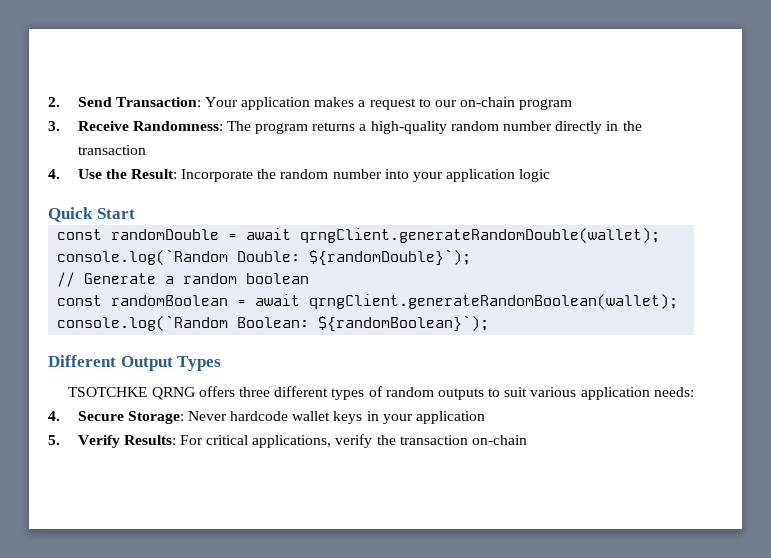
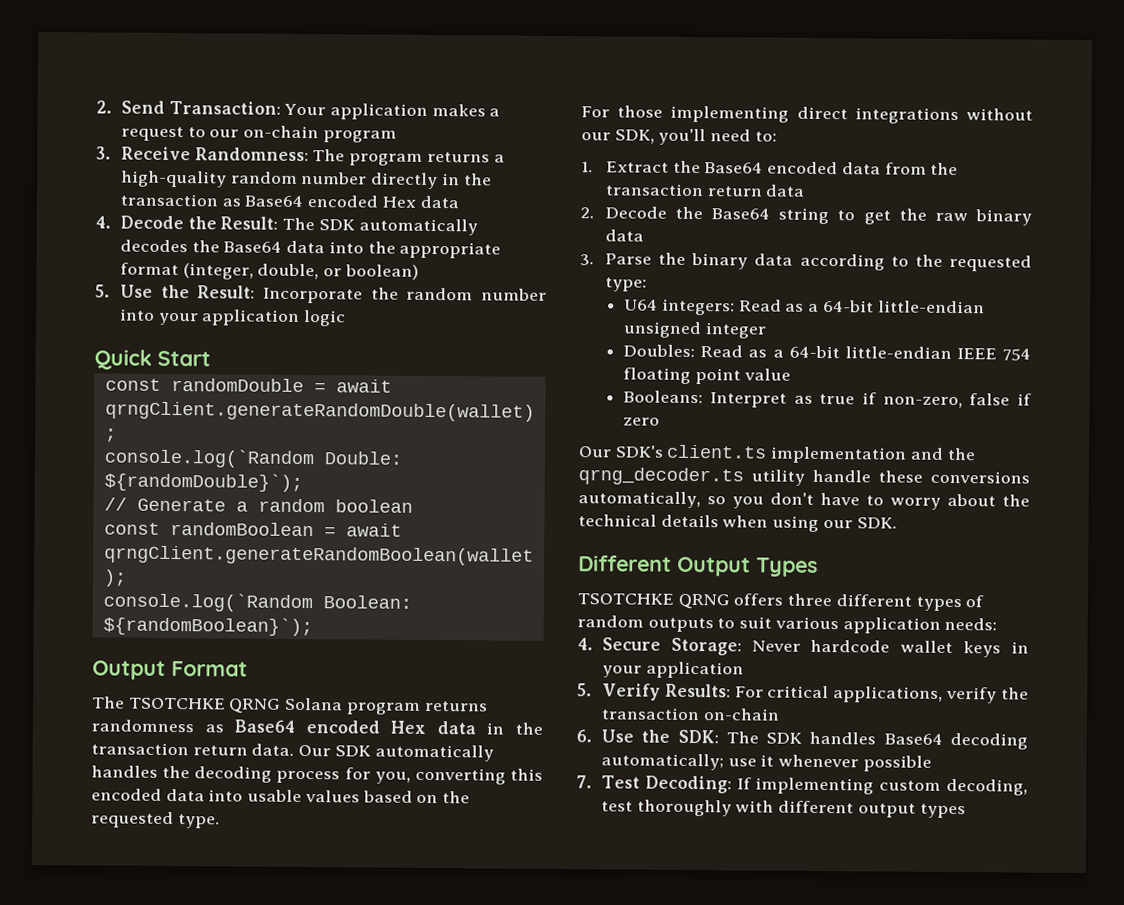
[48,169,60,179] // 4. -> [221,195,459,209] [95,215,478,236] [119,239,502,259] [119,262,419,280] [95,284,110,298] as Base64 encoded Hex data // 4. Decode the Result: The SDK automatically decodes the Base64 data into the appropriate format (integer, double, or boolean) // 5.
(490, 323) none -> [92,660,248,680] [92,696,488,715] [91,719,543,735] [91,742,494,762] [91,765,543,785] [91,788,471,804] [91,811,220,829] [581,105,1033,125] [581,128,777,146] [581,160,959,176] [604,183,806,197] [580,206,1032,226] [604,229,644,242] [580,252,1032,272] [604,277,647,292] [624,298,985,316] [623,321,767,339] [623,344,1031,361] [623,367,791,385] [623,390,1032,409] [623,417,661,426] [578,444,976,464] [578,467,1030,486] [578,491,1030,510] [578,514,897,532] // Output Format // The TSOTCHKE QRNG Solana program returns randomness as Base64 encoded Hex data in the transaction return data. Our SDK automatically handles the decoding process for you, converting this encoded data into usable values based on the requested type. // For those implementing direct integrations without our SDK, you'll need to: // 1. Extract the Base64 encoded data from the transaction return data // 2. Decode the Base64 string to get the raw binary data // 3. Parse the binary data according to the requested type: // U64 integers: Read as a 64-bit little-endian unsigned integer // Doubles: Read as a 64-bit little-endian IEEE 754 floating point value // Booleans: Interpret as true if non-zero, false if zero // Our SDK's client.ts implementation and the qrng_decoder.ts utility handle these conversions automatically, so you don't have to worry about the technical details when using our SDK.
(528, 440) none -> [576,729,1028,750] [600,753,932,772] [576,775,1028,796] [600,799,966,819] // 6. Use the SDK: The SDK handles Base64 decoding automatically; use it whenever possible // 7. Test Decoding: If implementing custom decoding, test thoroughly with different output types

